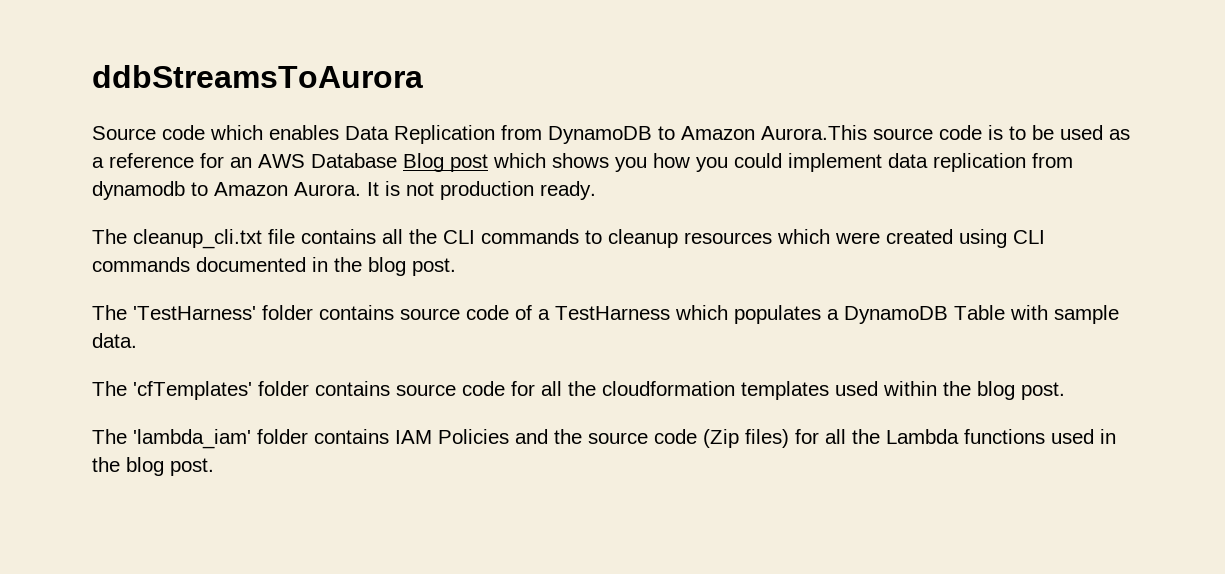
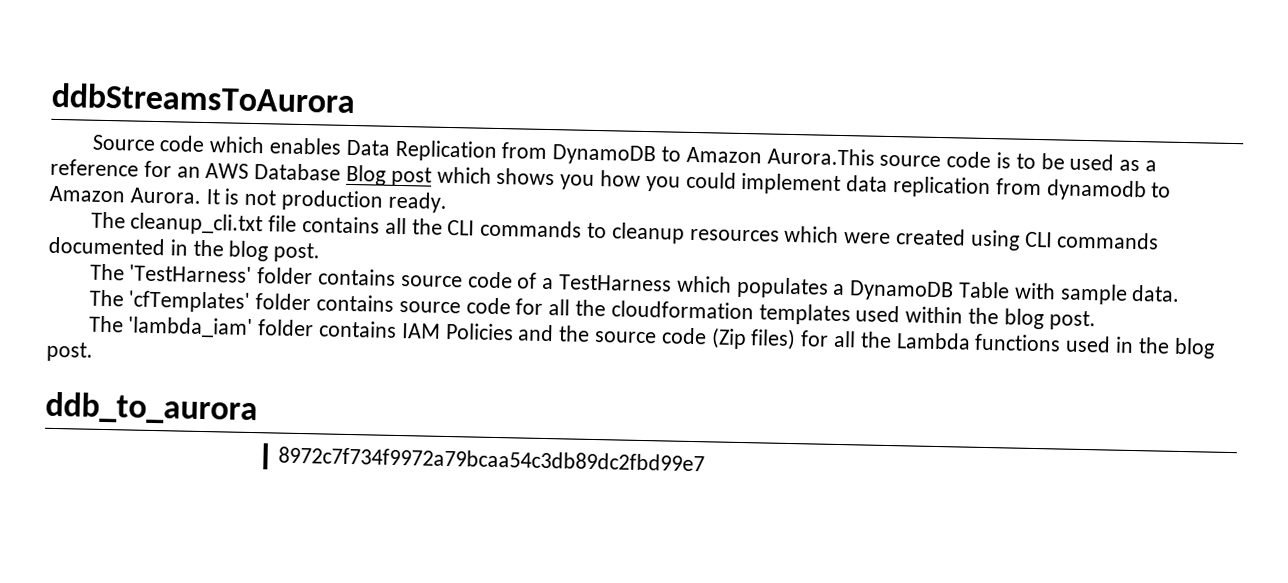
(214, 467) none -> [45,391,258,426] [278,446,706,472] // ddb_to_aurora // 8972c7f734f9972a79bcaa54c3db89dc2fbd99e7

